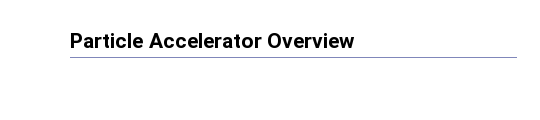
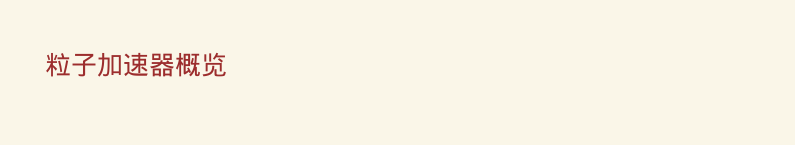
[70,33,356,48] Particle Accelerator Overview -> [45,52,227,77] 粒子加速器概览

